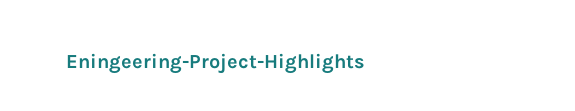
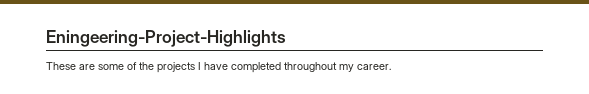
(365, 63) none -> [46,62,391,73] // These are some of the projects I have completed throughout my career.

